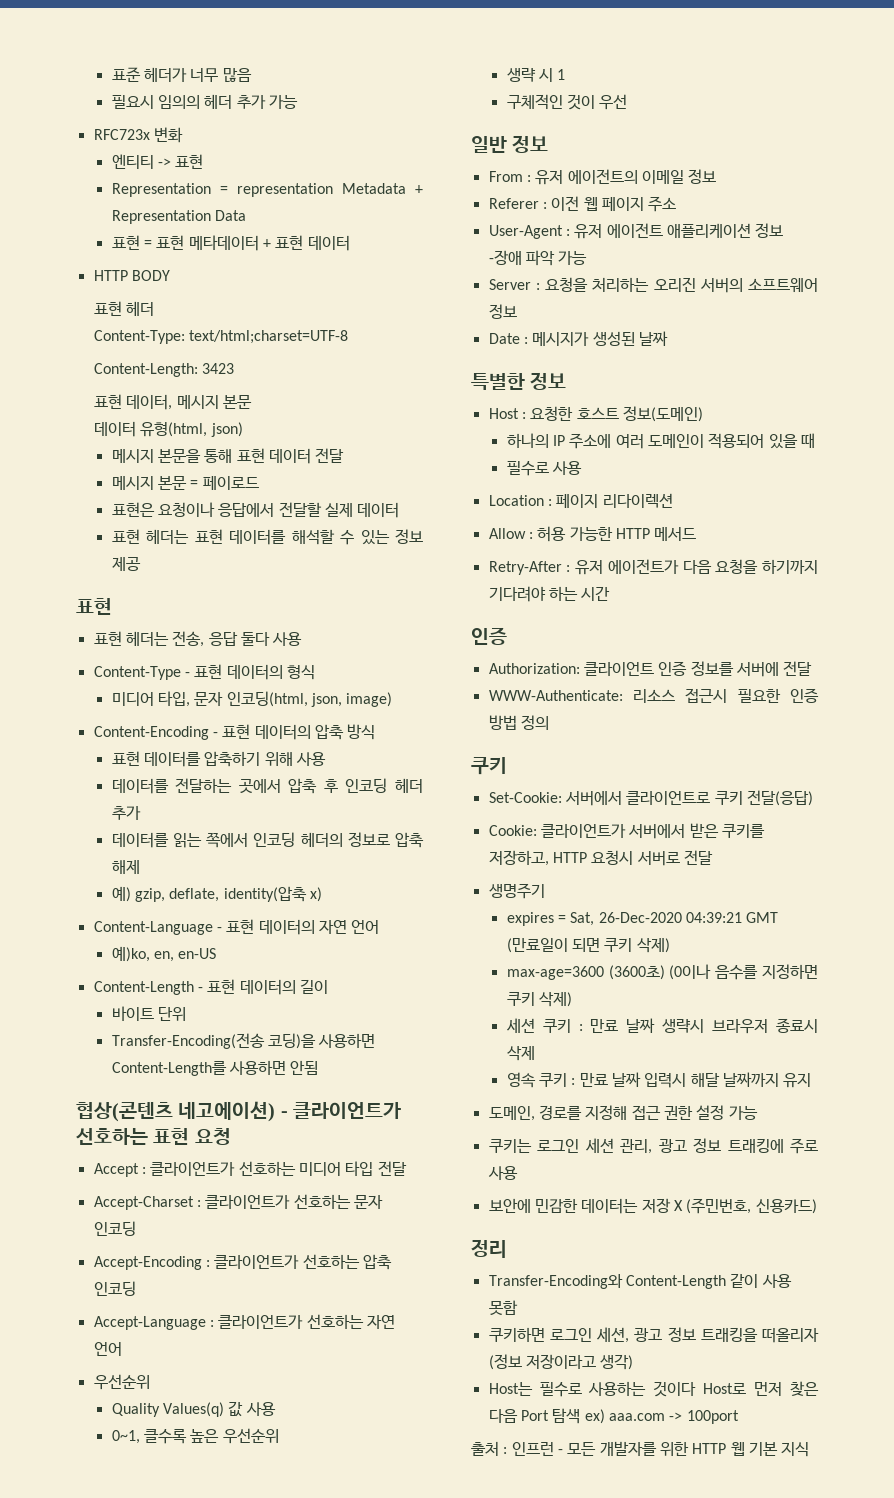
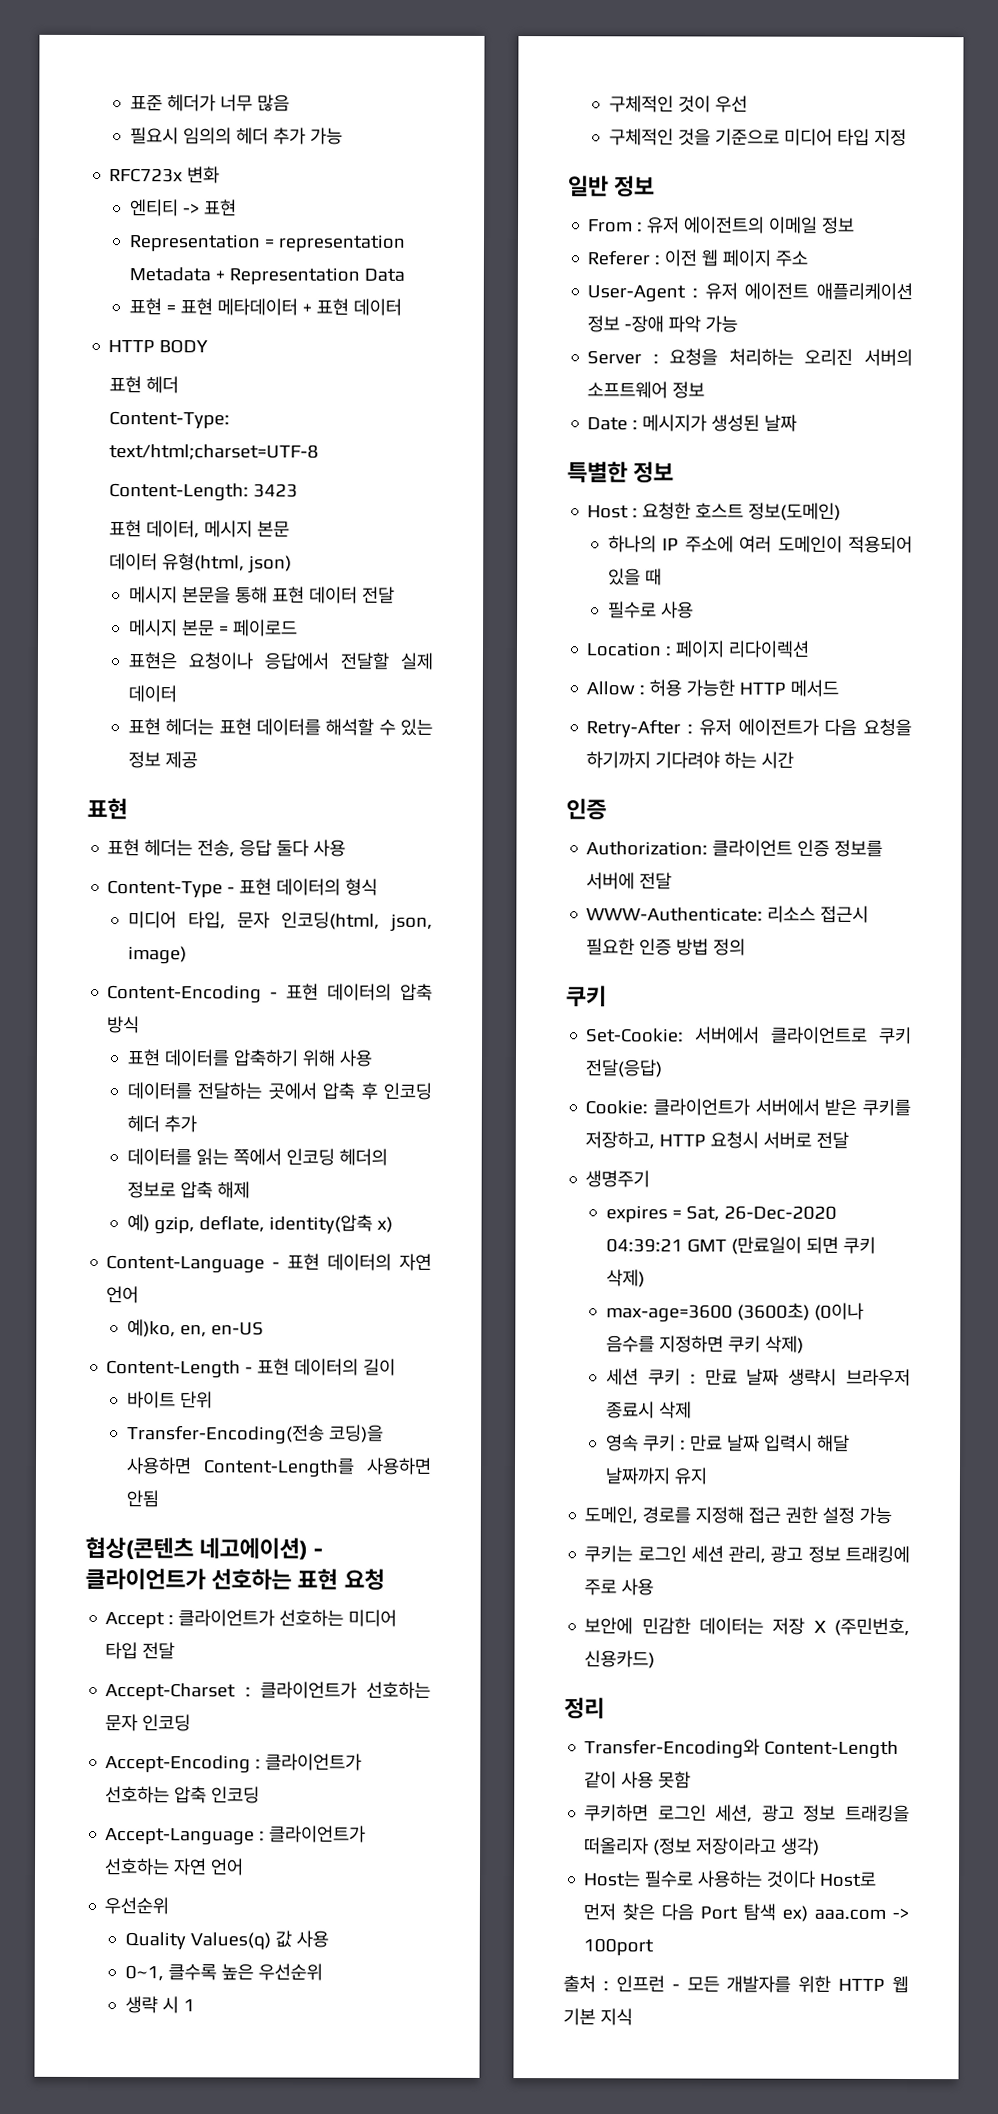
(628, 102) none -> [609,128,908,146] // 구체적인 것을 기준으로 미디어 타입 지정

